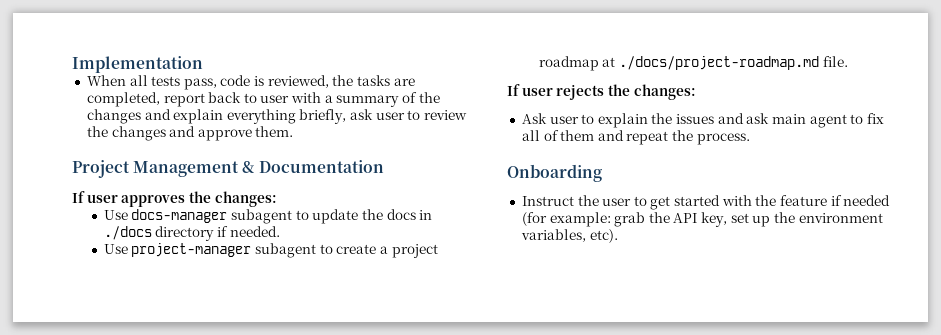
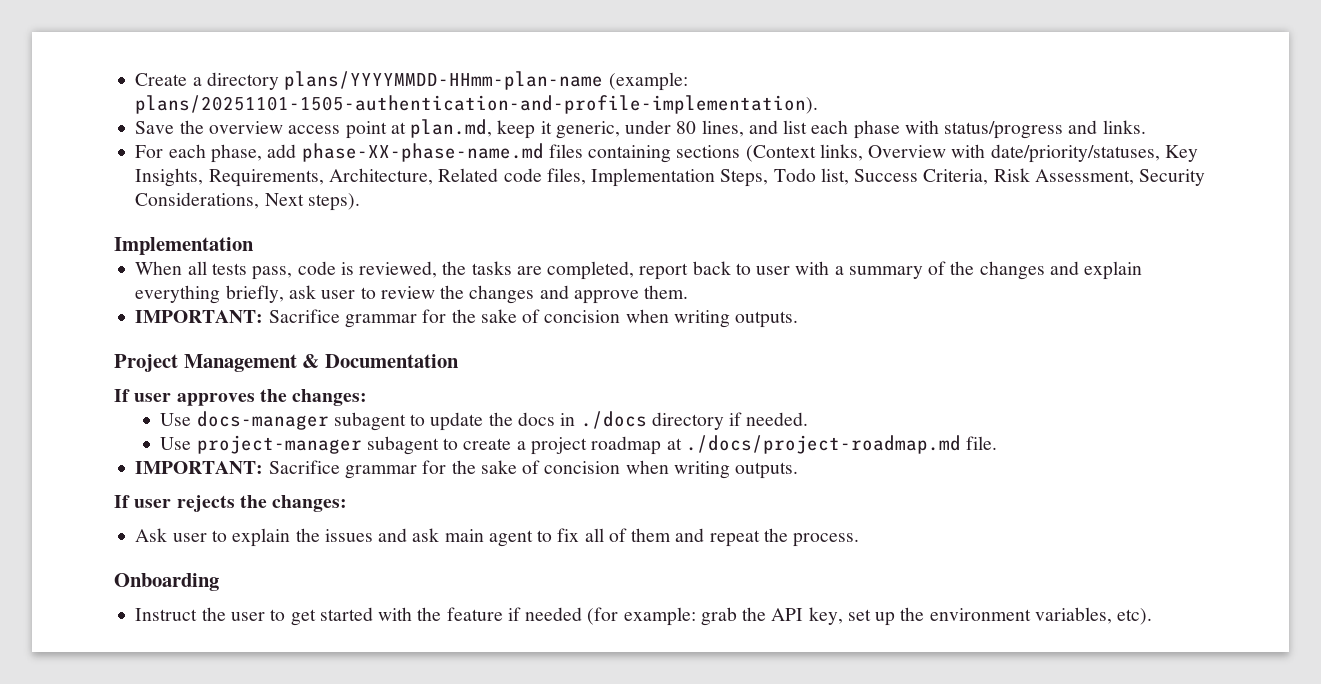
(72, 64) none -> [135,71,688,91] [135,95,819,114] [135,119,1146,139] [135,143,1198,163] [135,168,1206,187] [135,192,360,211] Create a directory plans/YYYYMMDD-HHmm-plan-name (example: plans/20251101-1505-authentication-and-profile-implementation). // Save the overview access point at plan.md, keep it generic, under 80 lines, and list each phase with status/progress and links. // For each phase, add phase-XX-phase-name.md files containing sections (Context links, Overview with date/priority/statuses, Key Insights, Requirements, Architecture, Related code files, Implementation Steps, Todo list, Success Criteria, Risk Assessment, Security Considerations, Next steps). //
(294, 131) none -> [135,309,799,328] // IMPORTANT: Sacrifice grammar for the sake of concision when writing outputs.
(848, 61) none -> [135,460,799,479] // IMPORTANT: Sacrifice grammar for the sake of concision when writing outputs.

